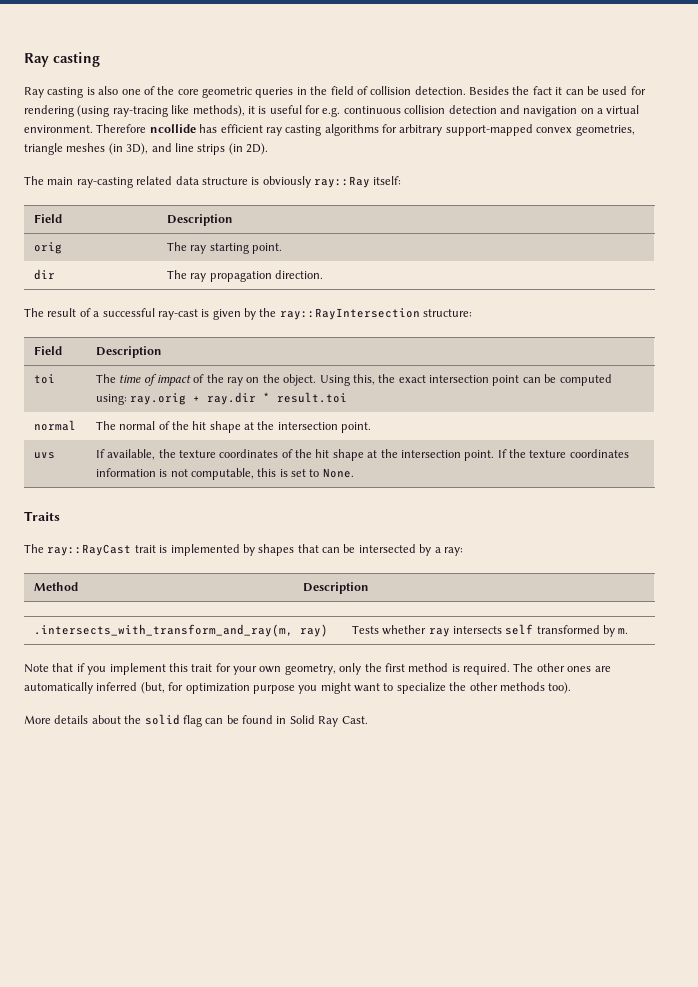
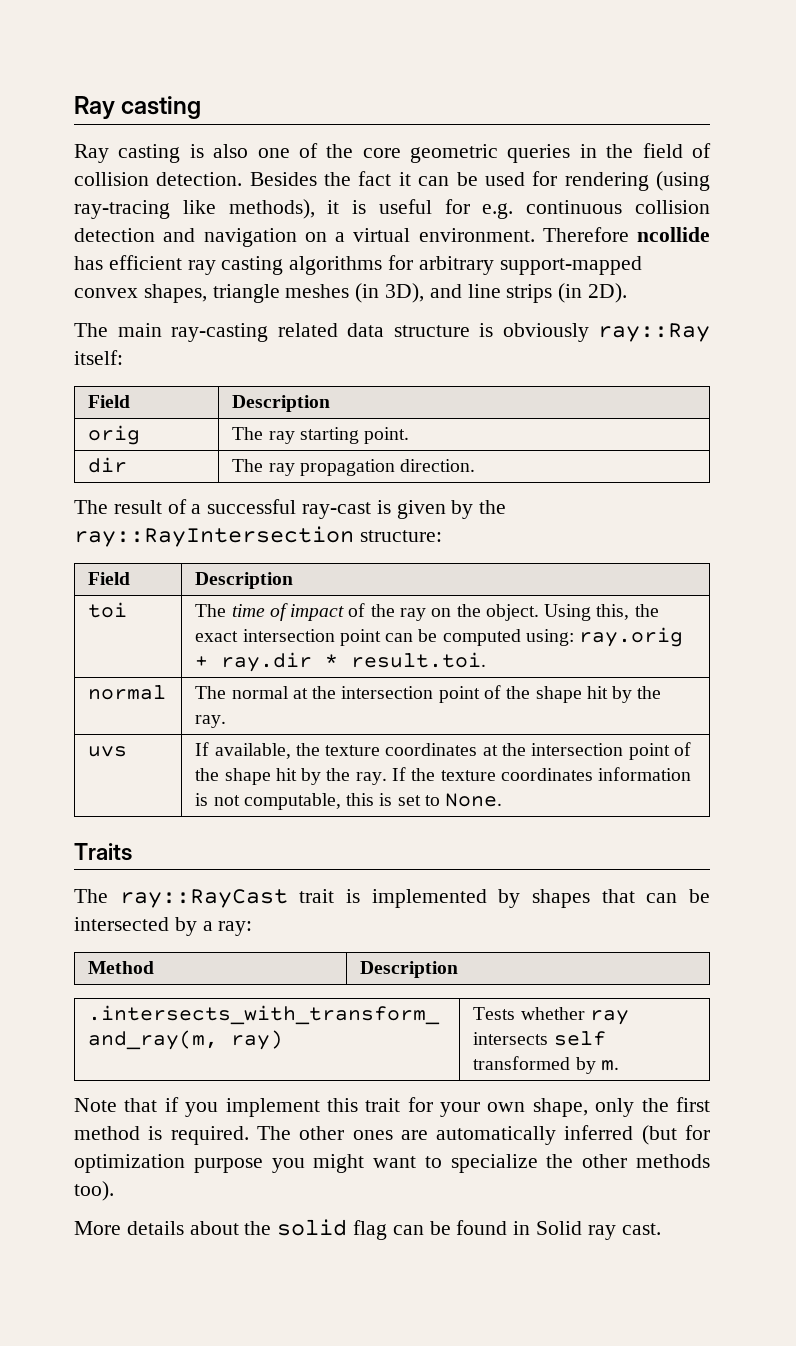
[575,125,635,136] geometries, -> [143,284,207,303] shapes,
[277,392,348,403] result.toi -> [351,652,487,668] result.toi.
[158,421,372,433] of the hit shape at the intersection point. -> [292,685,662,703] [195,715,227,728] at the intersection point of the shape hit by the ray.
[281,449,495,461] of the hit shape at the intersection point. -> [482,742,691,760] [195,768,387,785] at the intersection point of the shape hit by the ray.
[284,664,336,675] geometry, -> [532,1098,588,1117] shape,
[140,682,165,694] (but, -> [641,1125,677,1145] (but
[318,716,368,727] Ray Cast. -> [587,1223,661,1240] ray cast.

